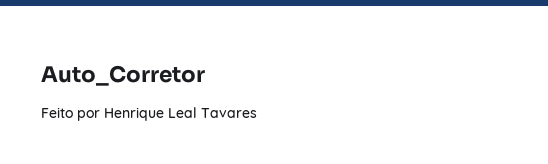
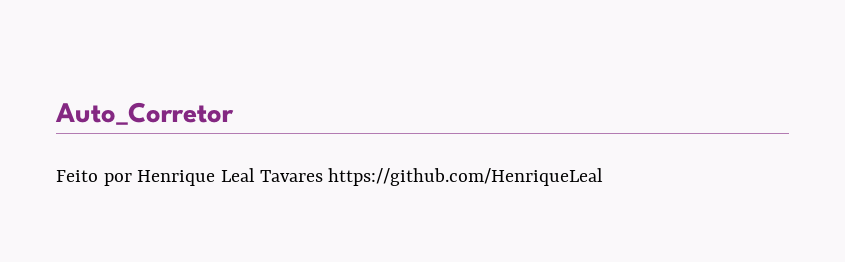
(257, 113) none -> [328,168,604,186] https://github.com/HenriqueLeal

